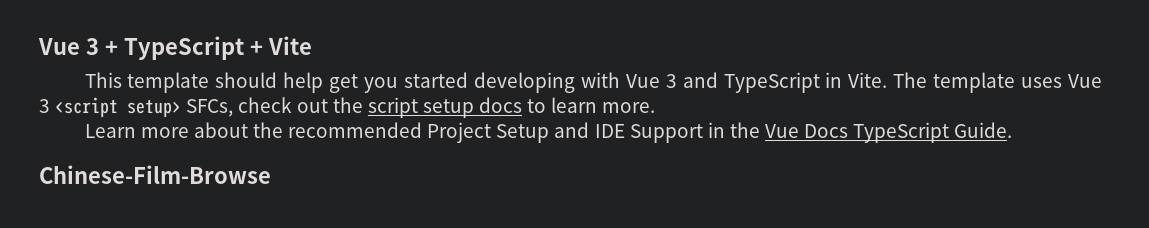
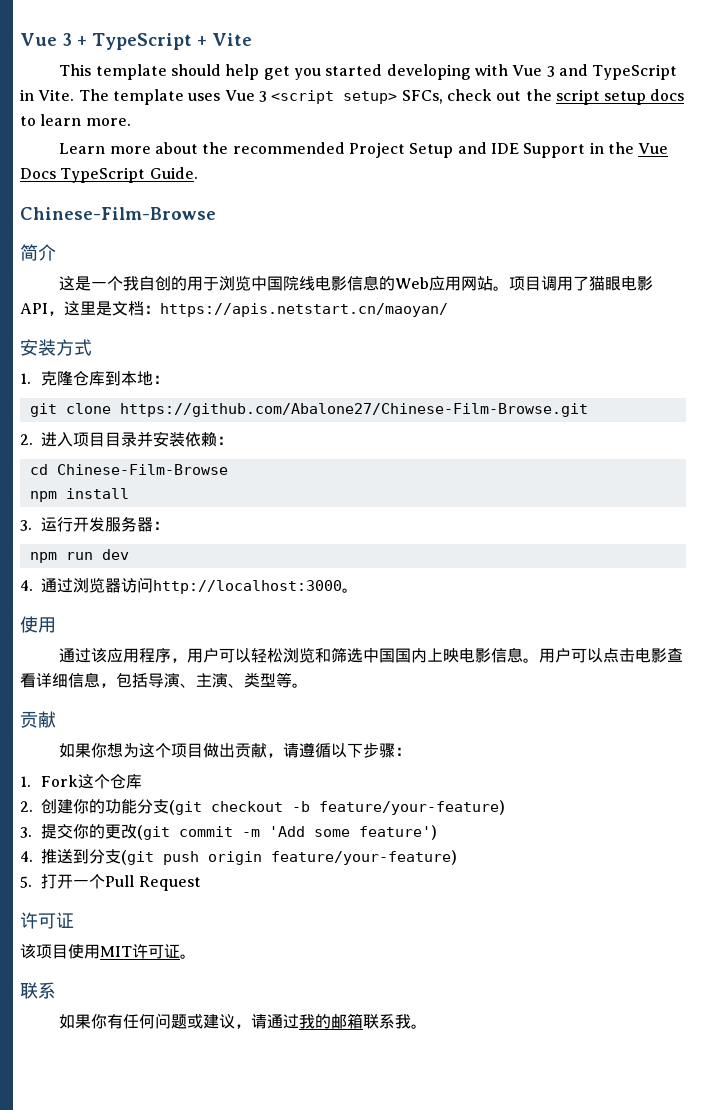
(271, 174) none -> [20,244,56,261] [59,275,654,291] [20,301,448,317] [20,339,92,356] [20,371,170,386] [29,403,588,417] [20,431,234,447] [29,464,228,475] [29,488,129,502] [20,516,170,532] [29,549,129,563] [20,577,359,594] [20,616,56,633] [59,647,684,663] [20,672,308,688] [20,711,56,728] [59,742,412,758] [20,774,143,789] [20,799,506,815] [20,824,438,840] [20,848,458,865] [20,874,201,891] [20,912,74,929] [20,944,196,959] [20,982,56,999] [59,1013,428,1029] // 简介 // 这是一个我自创的用于浏览中国院线电影信息的Web应用网站。项目调用了猫眼电影API，这里是文档：https://apis.netstart.cn/maoyan/ // 安装方式 // 1.克隆仓库到本地： // git clone https://github.com/Abalone27/Chinese-Film-Browse.git // 2.进入项目目录并安装依赖： // cd Chinese-Film-Browse // npm install // 3.运行开发服务器： // npm run dev // 4.通过浏览器访问http://localhost:3000。 // 使用 // 通过该应用程序，用户可以轻松浏览和筛选中国国内上映电影信息。用户可以点击电影查看详细信息，包括导演、主演、类型等。 // 贡献 // 如果你想为这个项目做出贡献，请遵循以下步骤： // 1. Fork这个仓库 // 2.创建你的功能分支(git checkout -b feature/your-feature) // 3.提交你的更改(git commit -m 'Add some feature') // 4.推送到分支(git push origin feature/your-feature) // 5.打开一个Pull Request // 许可证 // 该项目使用MIT许可证。 // 联系 // 如果你有任何问题或建议，请通过我的邮箱联系我。

